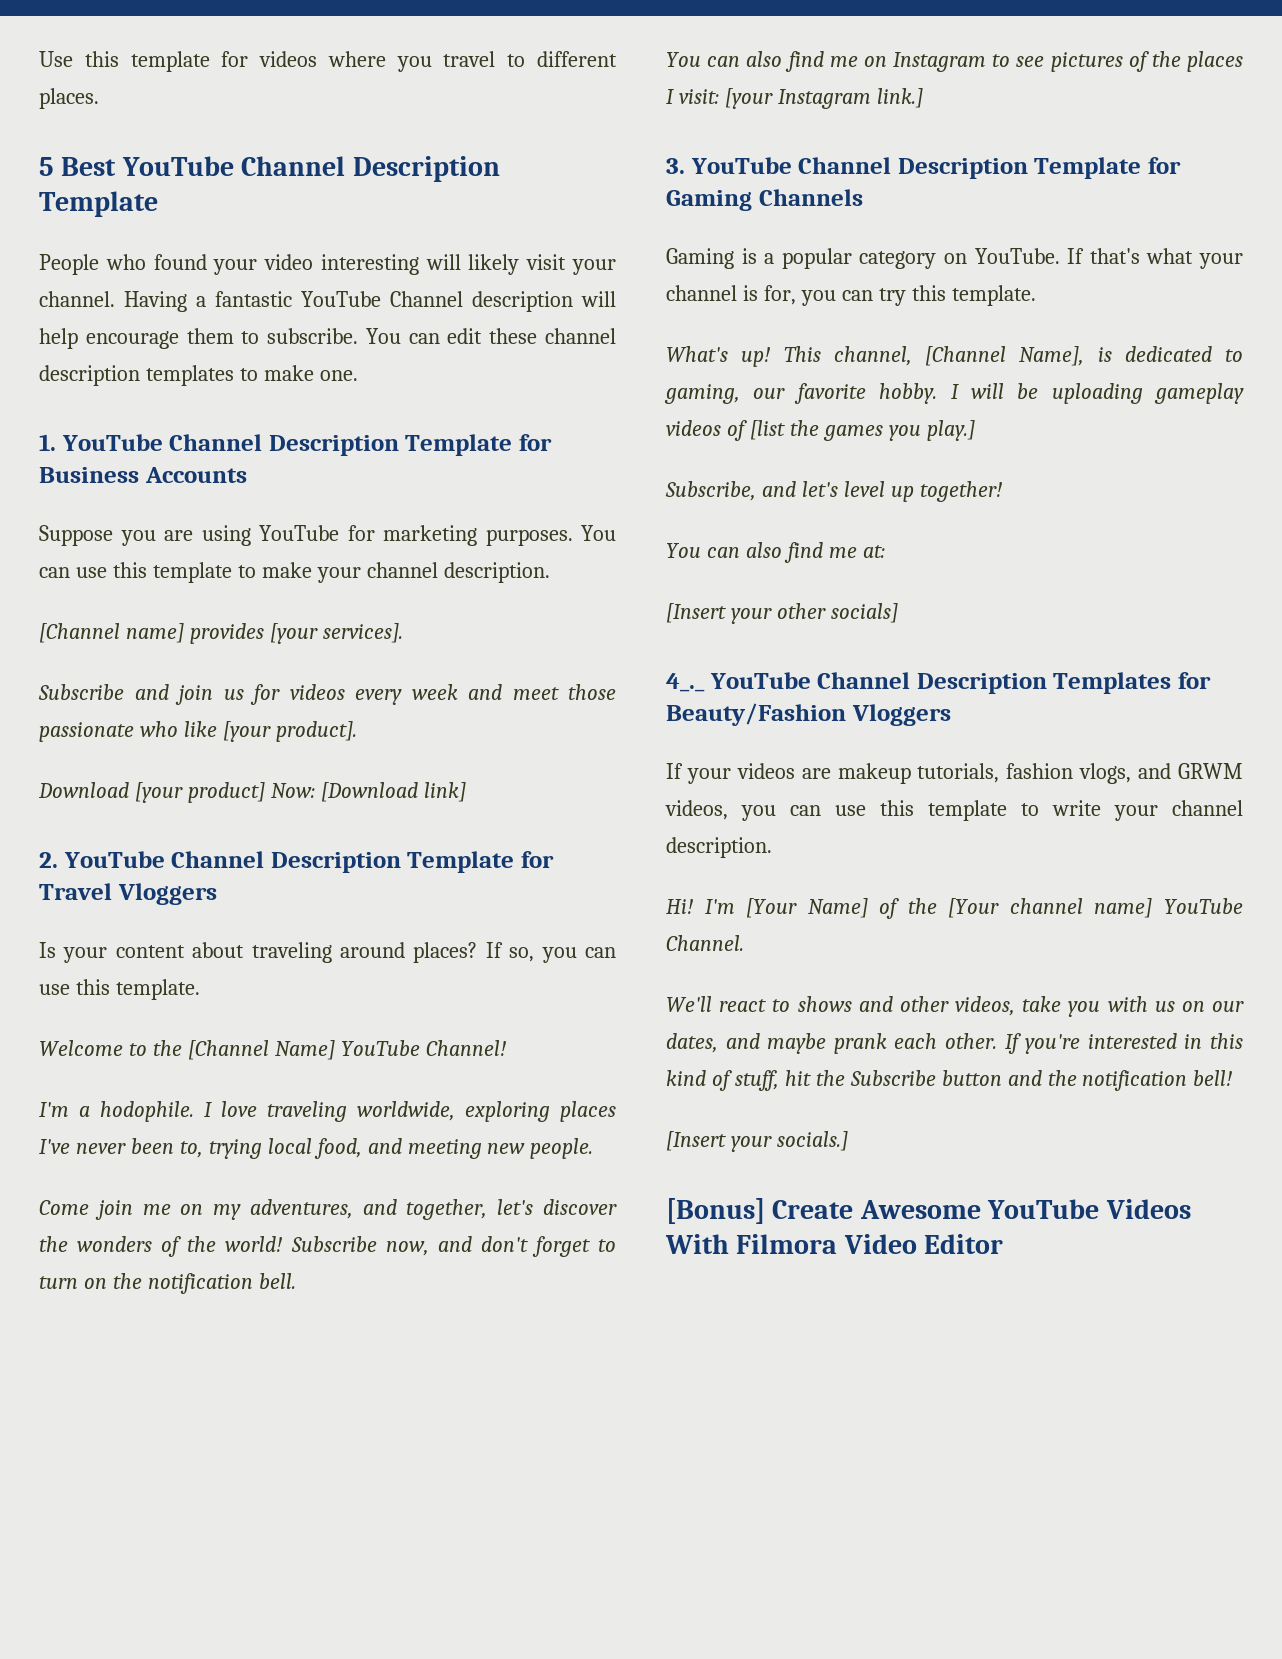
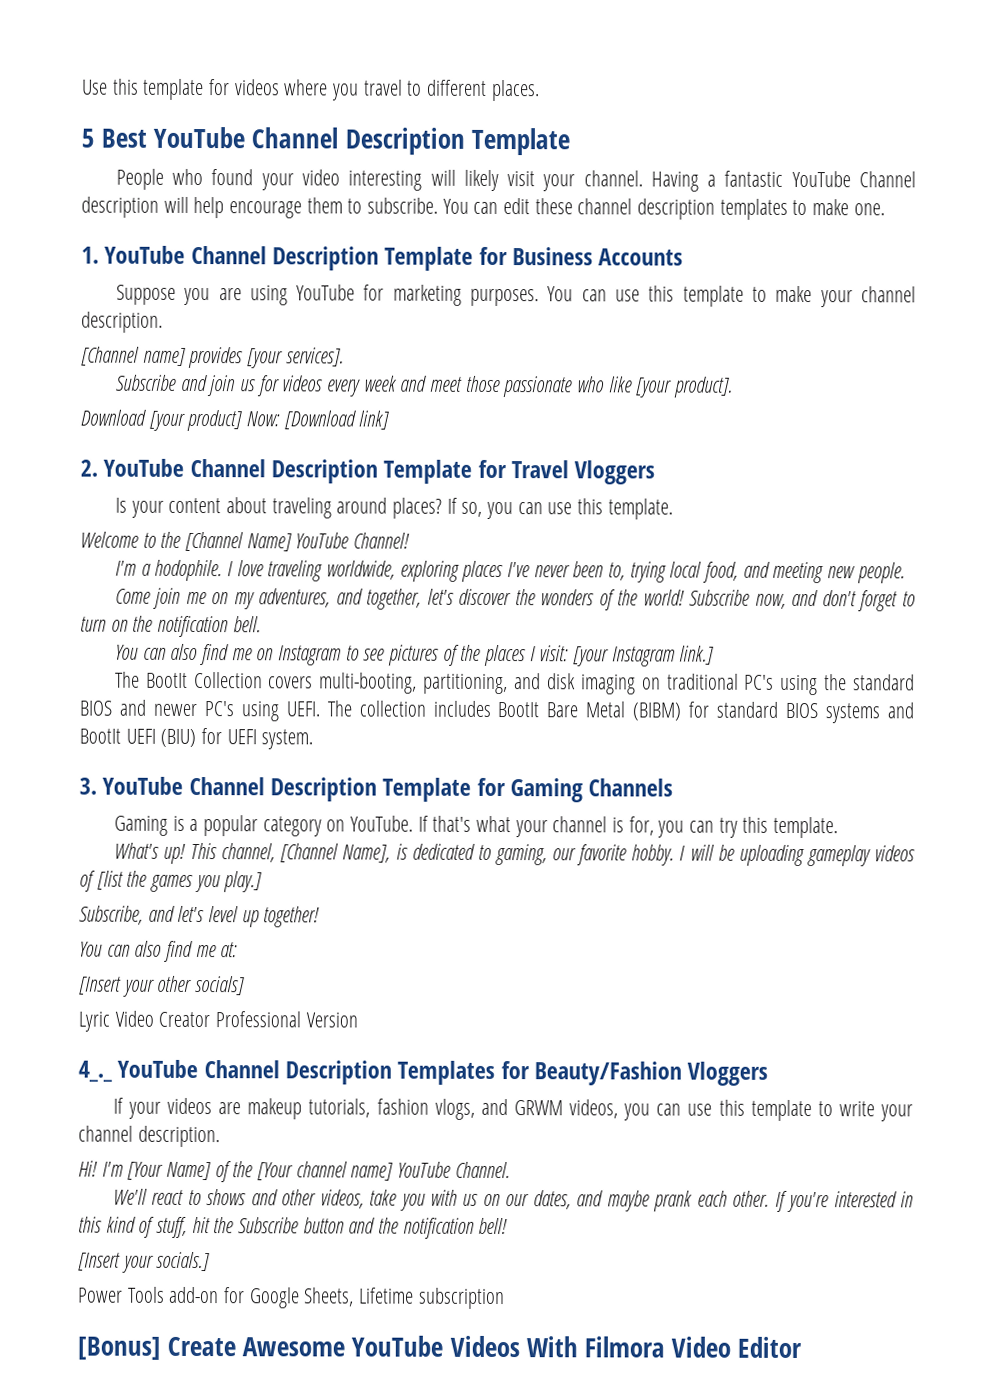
(923, 98) none -> [114,671,915,696] [79,699,914,724] [79,728,314,750] // The BootIt Collection covers multi-booting, partitioning, and disk imaging on traditional PC's using the standard BIOS and newer PC's using UEFI. The collection includes BootIt Bare Metal (BIBM) for standard BIOS systems and BootIt UEFI (BIU) for UEFI system.
(898, 613) none -> [78,1010,358,1032] // Lyric Video Creator Professional Version
(848, 1141) none -> [77,1286,505,1310] // Power Tools add-on for Google Sheets, Lifetime subscription

